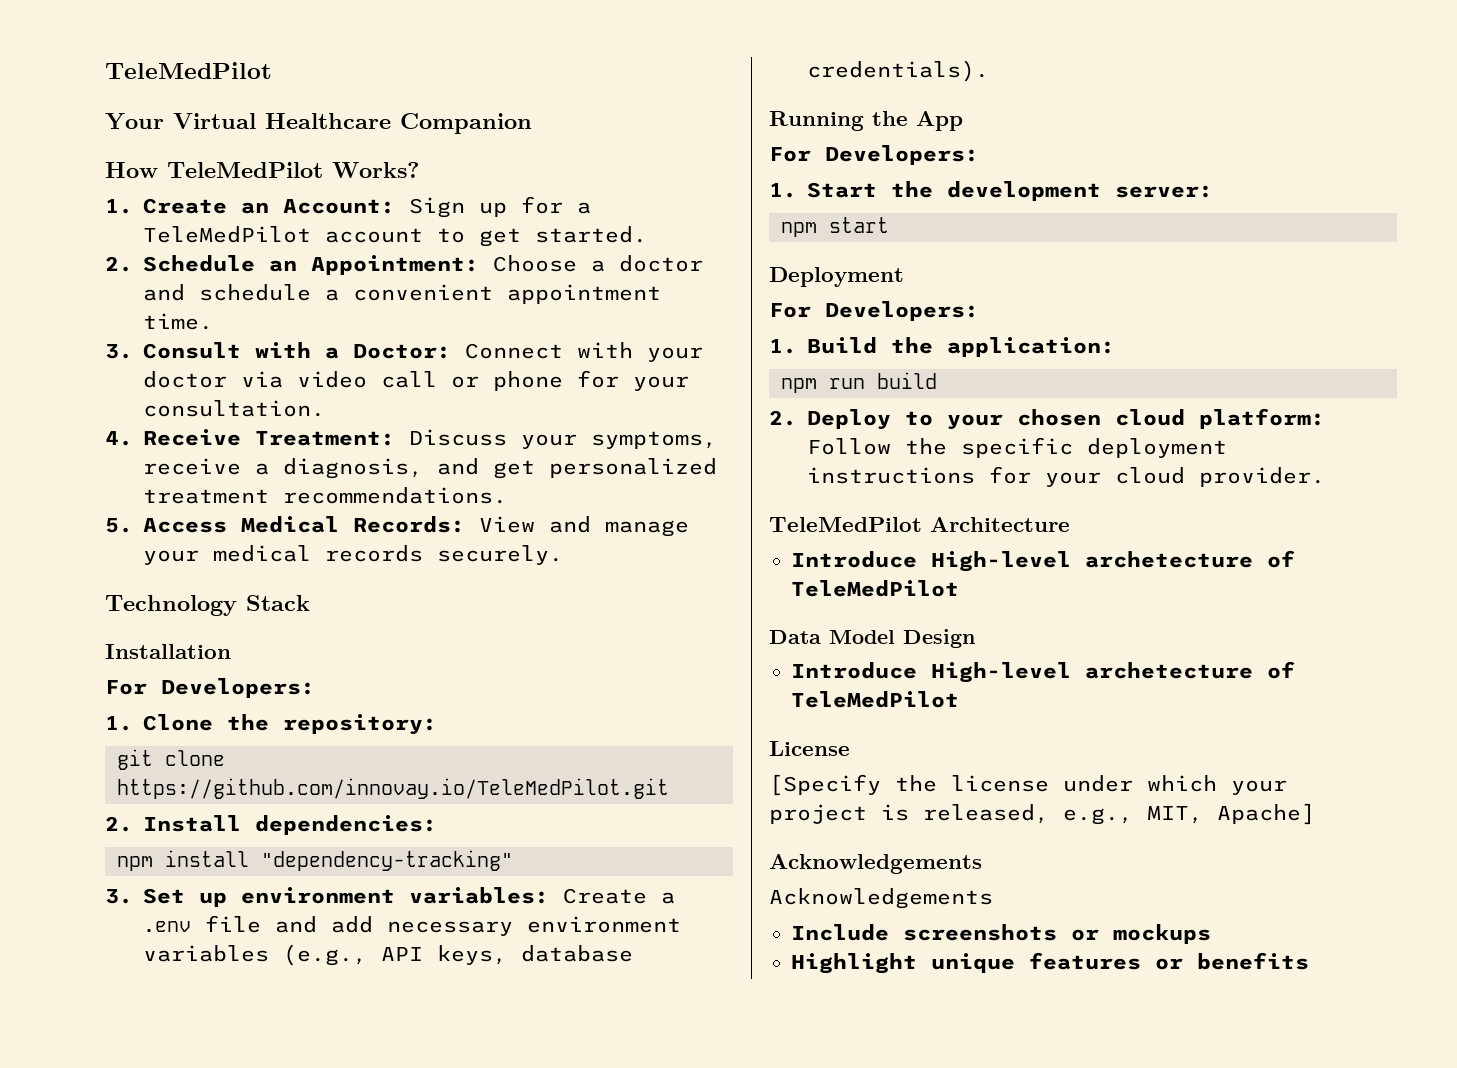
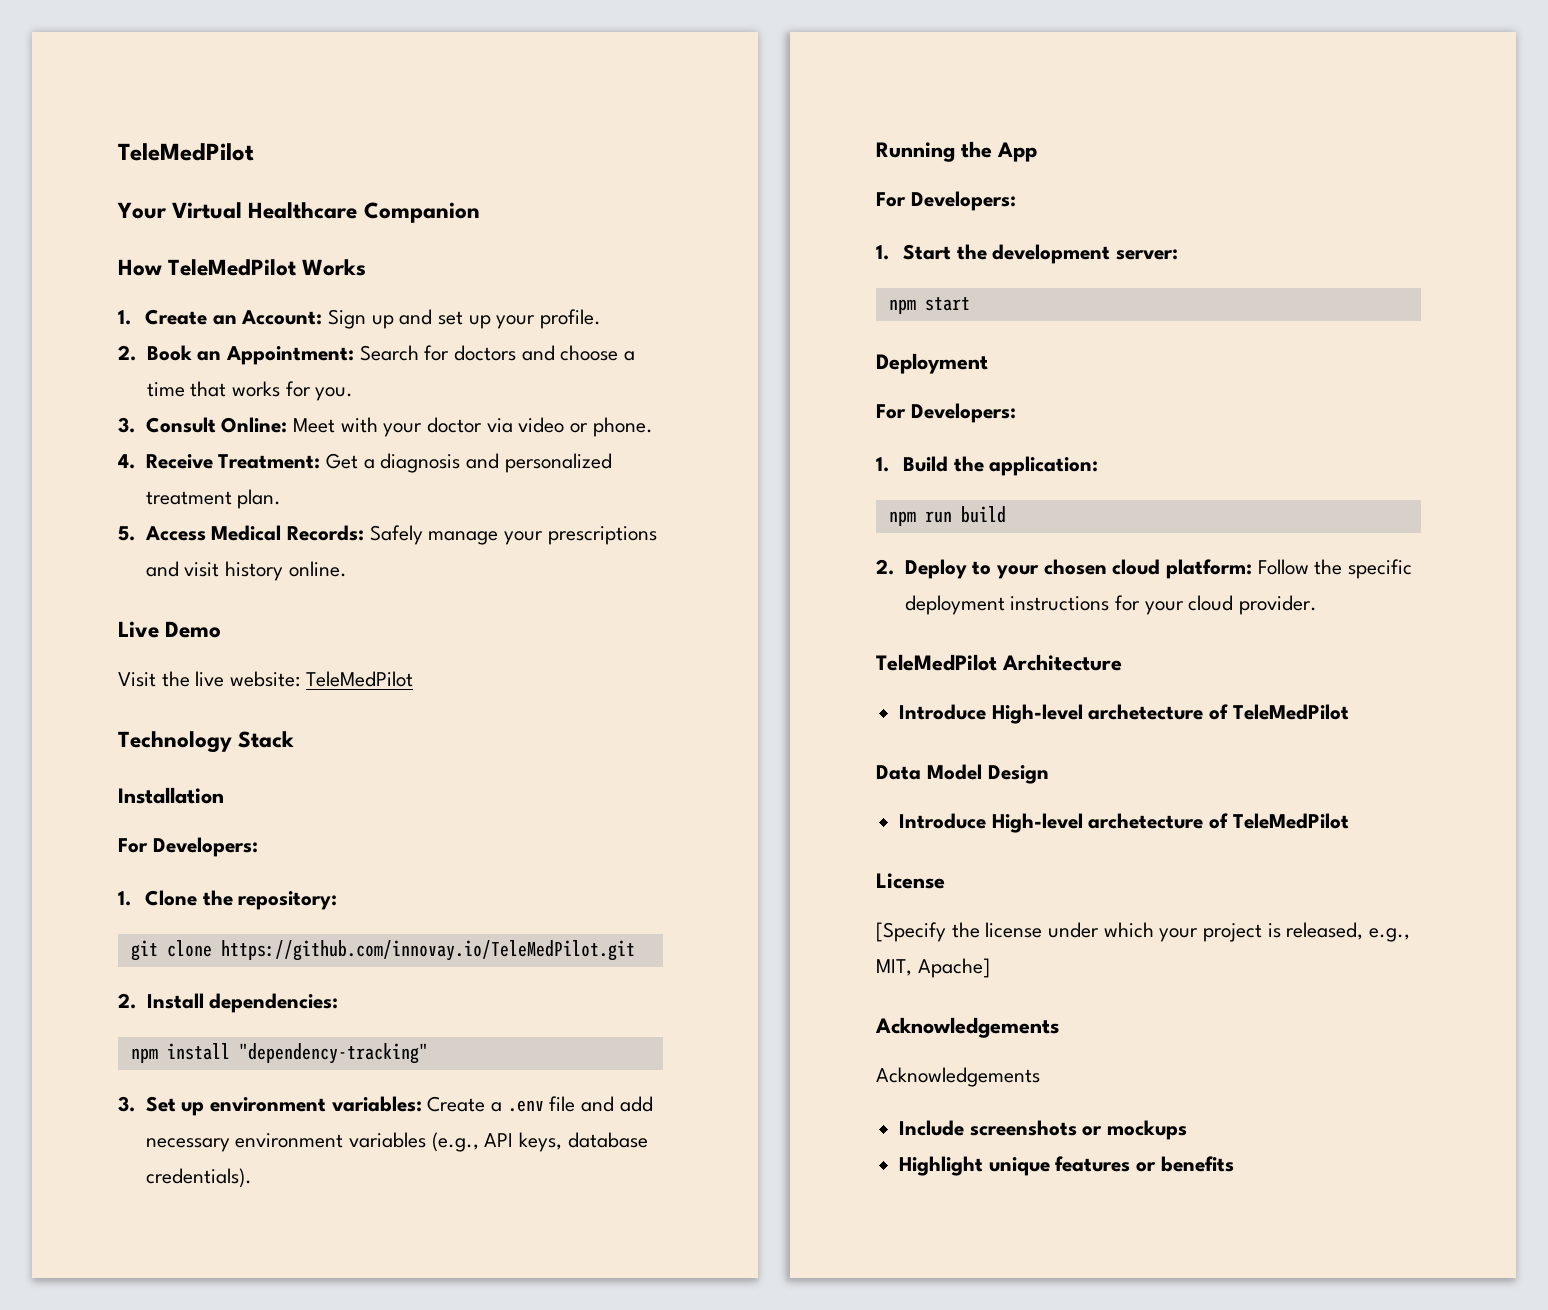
[332,162,419,178] Works? -> [302,259,367,276] Works
[521,196,591,214] [143,226,647,247] [105,255,255,272] for a TeleMedPilot account to get started. // 2. Schedule -> [399,309,602,329] [118,345,192,361] and set up your profile. // 2. Book
[493,255,703,272] [143,284,661,304] [143,313,213,330] [105,342,563,359] Choose a doctor and schedule a convenient appointment time. // 3. Consult with a Doctor: Connect -> [359,345,635,361] [146,381,354,401] [118,417,335,433] Search for doctors and choose a time that works for you. // 3. Consult Online: Meet
[381,370,689,391] [143,400,325,417] [105,429,717,449] [143,458,535,479] call or phone for your consultation. // 4. Receive Treatment: Discuss your symptoms, receive a diagnosis, and get -> [569,417,653,437] [118,453,499,473] or phone. // 4. Receive Treatment: Get a diagnosis and
[283,487,507,504] recommendations. -> [237,489,282,509] plan.
[479,516,689,537] [143,545,563,565] View and manage your medical records securely. -> [369,525,657,545] [145,561,347,581] [118,621,222,638] [118,671,413,687] Safely manage your prescriptions and visit history online. // Live Demo // Visit the live website: TeleMedPilot

